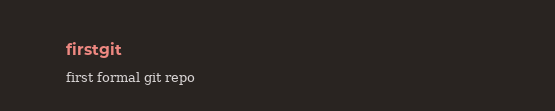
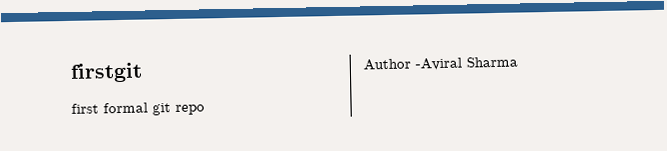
(195, 80) none -> [363,56,518,71] // Author -Aviral Sharma

